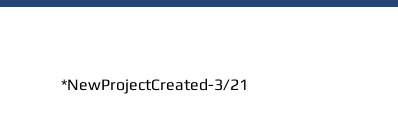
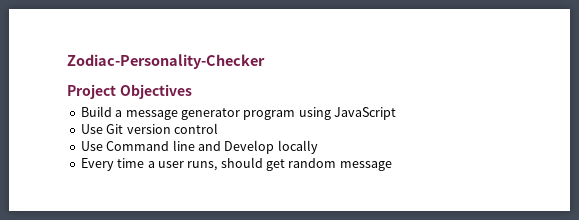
[61,78,248,94] *NewProjectCreated-3/21 -> [67,54,265,69] [67,84,192,99] [80,106,396,120] [80,123,218,134] [80,140,318,154] [80,157,392,171] Zodiac-Personality-Checker // Project Objectives // Build a message generator program using JavaScript // Use Git version control // Use Command line and Develop locally // Every time a user runs, should get random message

